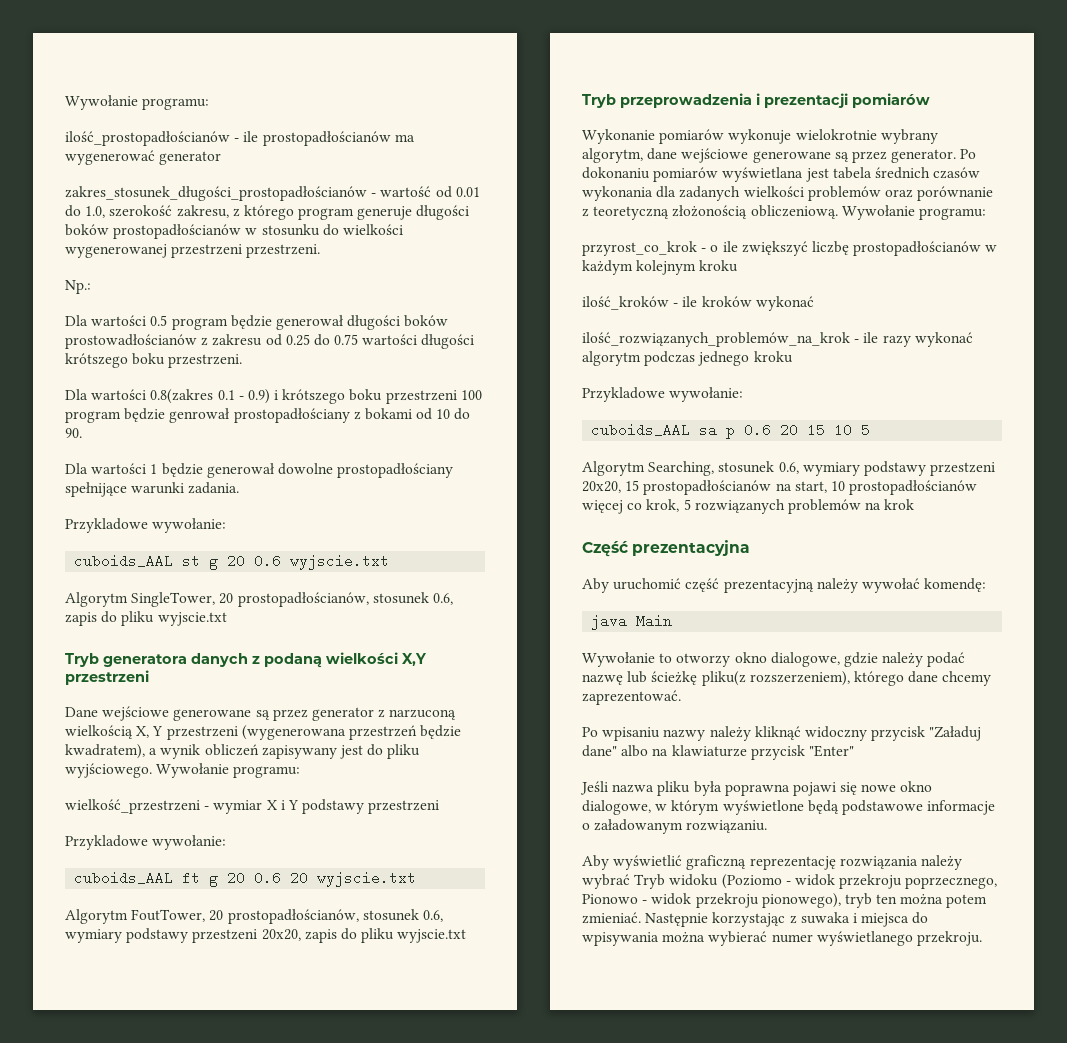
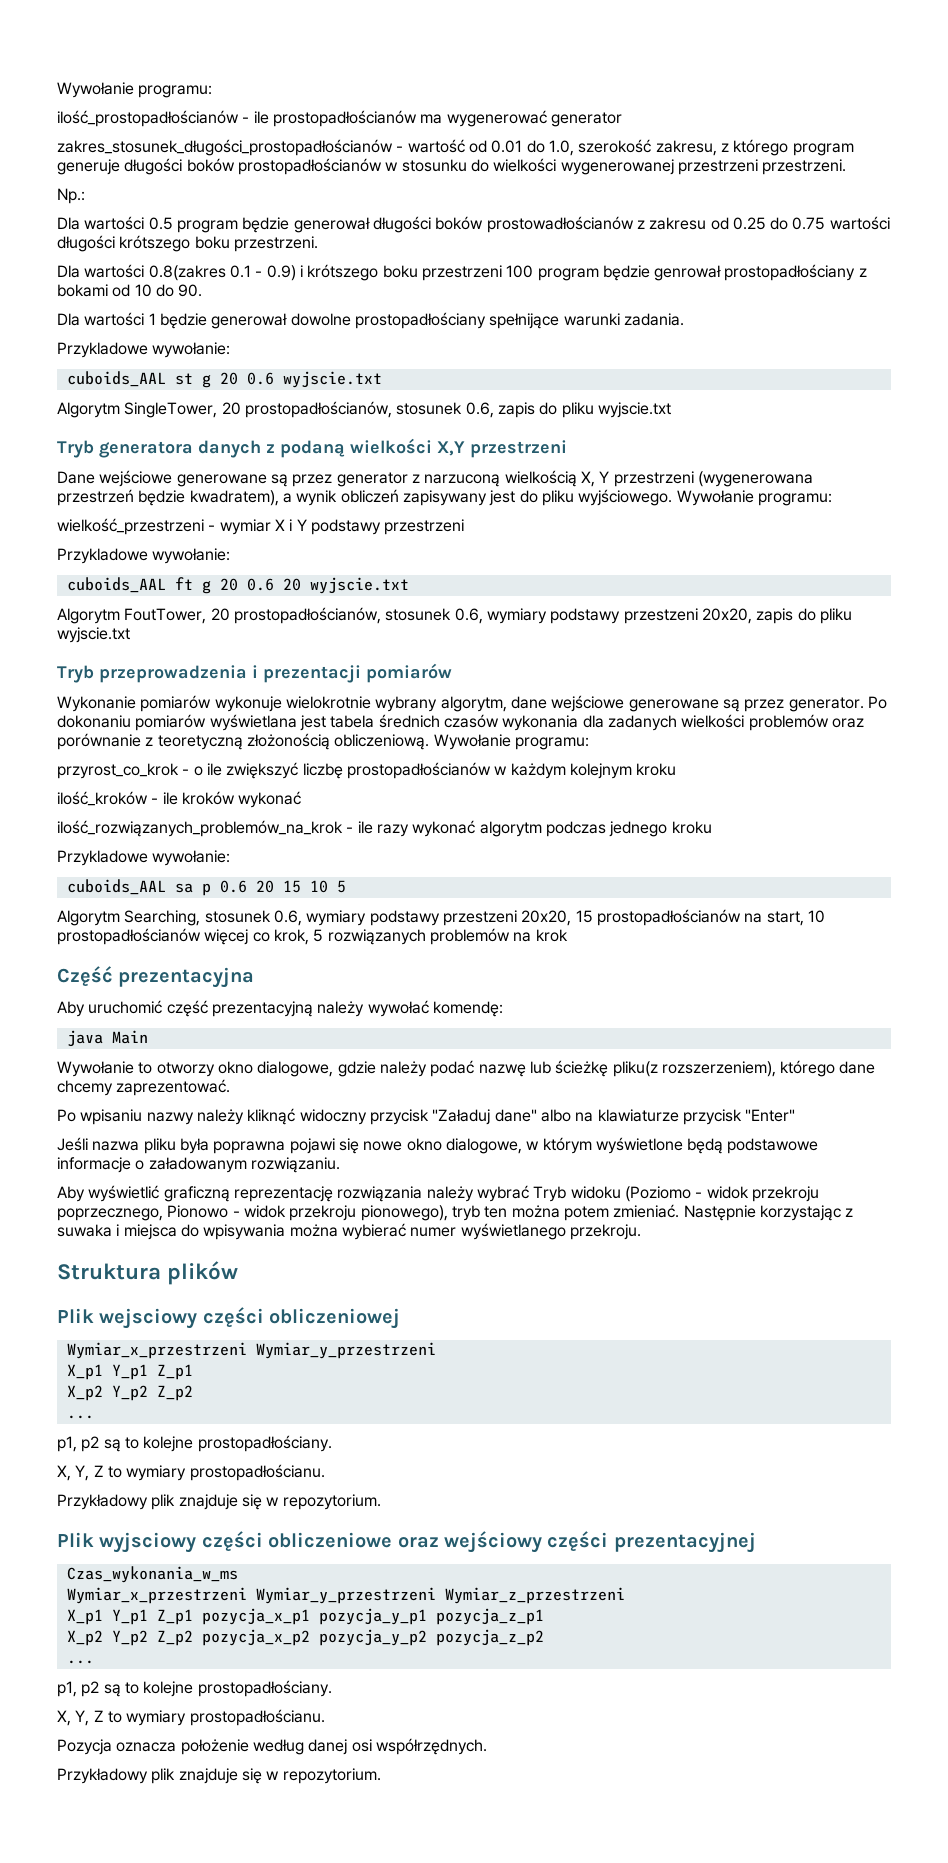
(982, 938) none -> [57,1261,239,1285] [57,1307,401,1329] [66,1342,436,1359] [66,1364,193,1380] [66,1385,193,1401] [66,1415,94,1419] [57,1435,332,1452] [57,1464,325,1481] [57,1494,381,1510] [57,1531,756,1553] [66,1566,238,1583] [66,1587,625,1604] [66,1608,544,1625] [66,1629,544,1646] [66,1660,94,1664] [57,1680,332,1697] [57,1709,325,1726] [57,1738,487,1755] [57,1768,381,1784] // Struktura plików // Plik wejsciowy części obliczeniowej // Wymiar_x_przestrzeni Wymiar_y_przestrzeni // X_p1 Y_p1 Z_p1 // X_p2 Y_p2 Z_p2 // ... // p1, p2 są to kolejne prostopadłościany. // X, Y, Z to wymiary prostopadłościanu. // Przykładowy plik znajduje się w repozytorium. // Plik wyjsciowy części obliczeniowe oraz wejściowy części prezentacyjnej // Czas_wykonania_w_ms // Wymiar_x_przestrzeni Wymiar_y_przestrzeni Wymiar_z_przestrzeni // X_p1 Y_p1 Z_p1 pozycja_x_p1 pozycja_y_p1 pozycja_z_p1 // X_p2 Y_p2 Z_p2 pozycja_x_p2 pozycja_y_p2 pozycja_z_p2 // ... // p1, p2 są to kolejne prostopadłościany. // X, Y, Z to wymiary prostopadłościanu. // Pozycja oznacza położenie według danej osi współrzędnych. // Przykładowy plik znajduje się w repozytorium.

